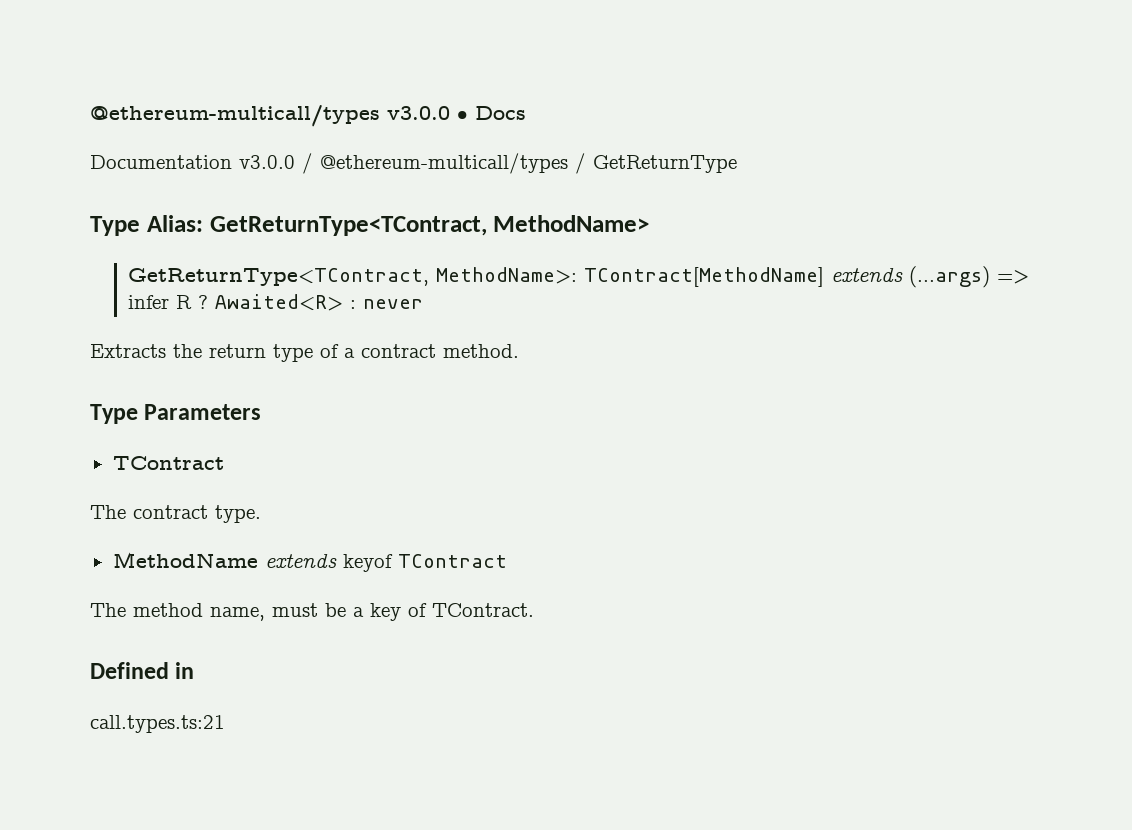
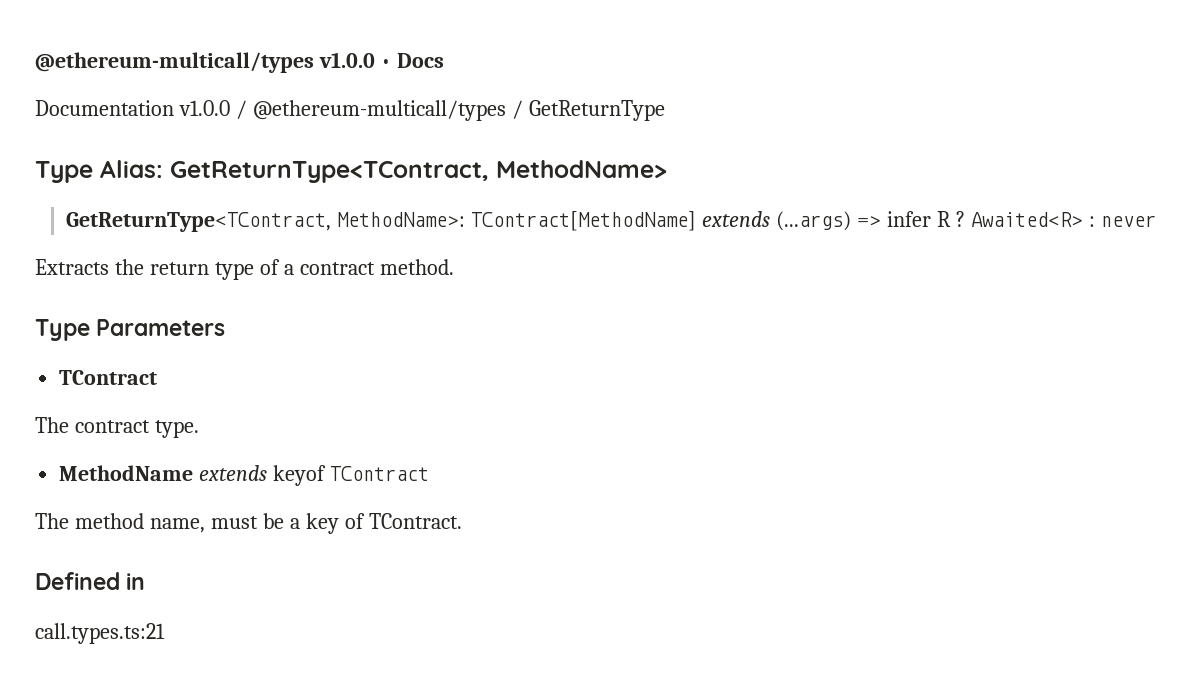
[90,105,450,127] @ethereum-multicall/types v3.0.0 -> [35,52,375,73] @ethereum-multicall/types v1.0.0
[239,155,295,169] v3.0.0 -> [178,100,230,116] v1.0.0

